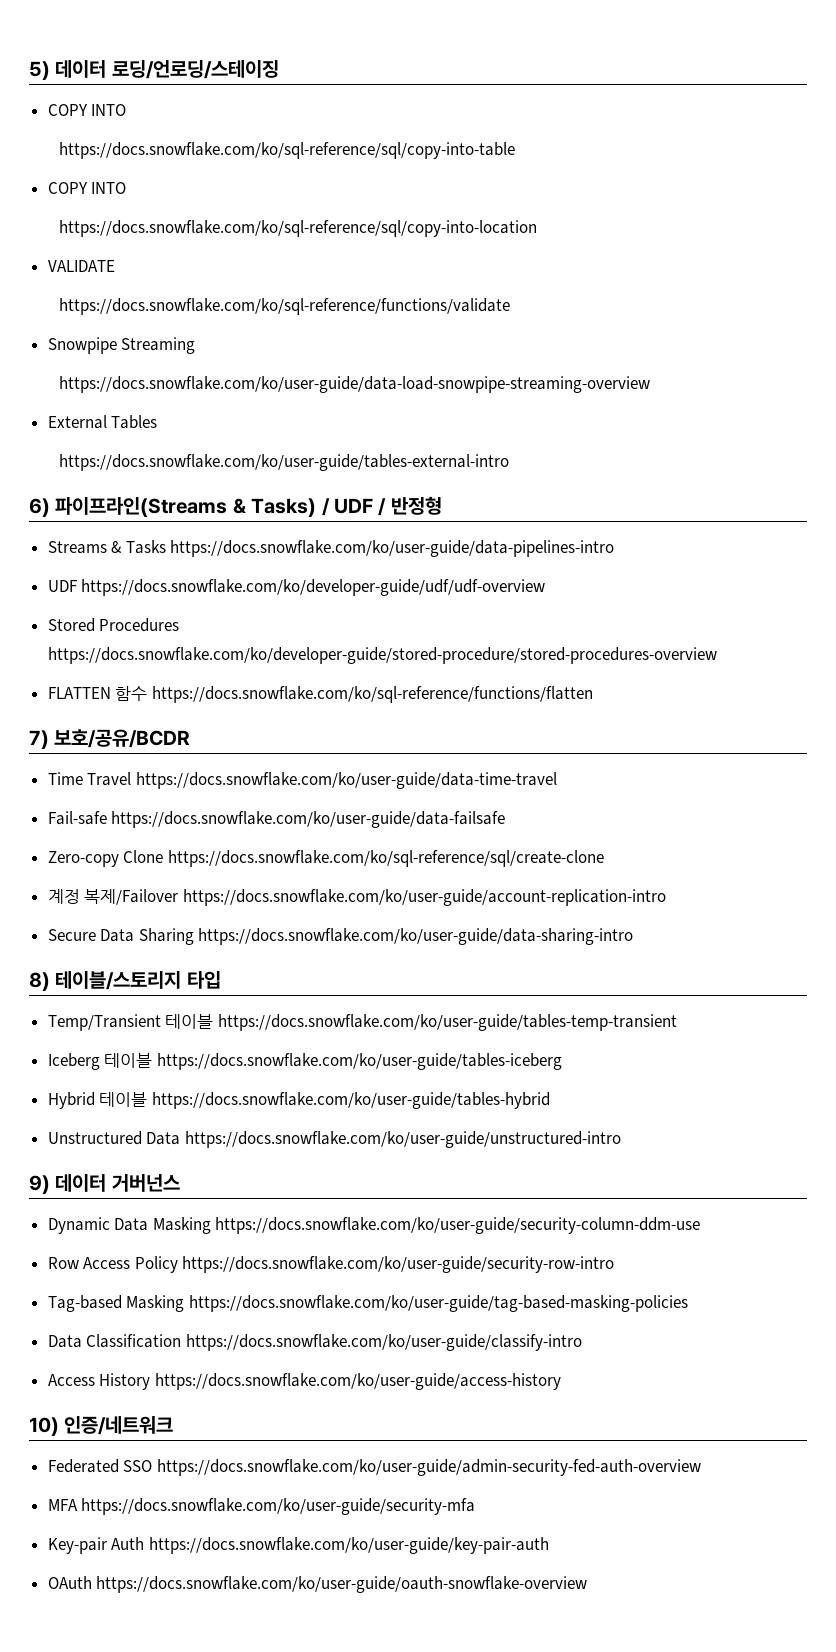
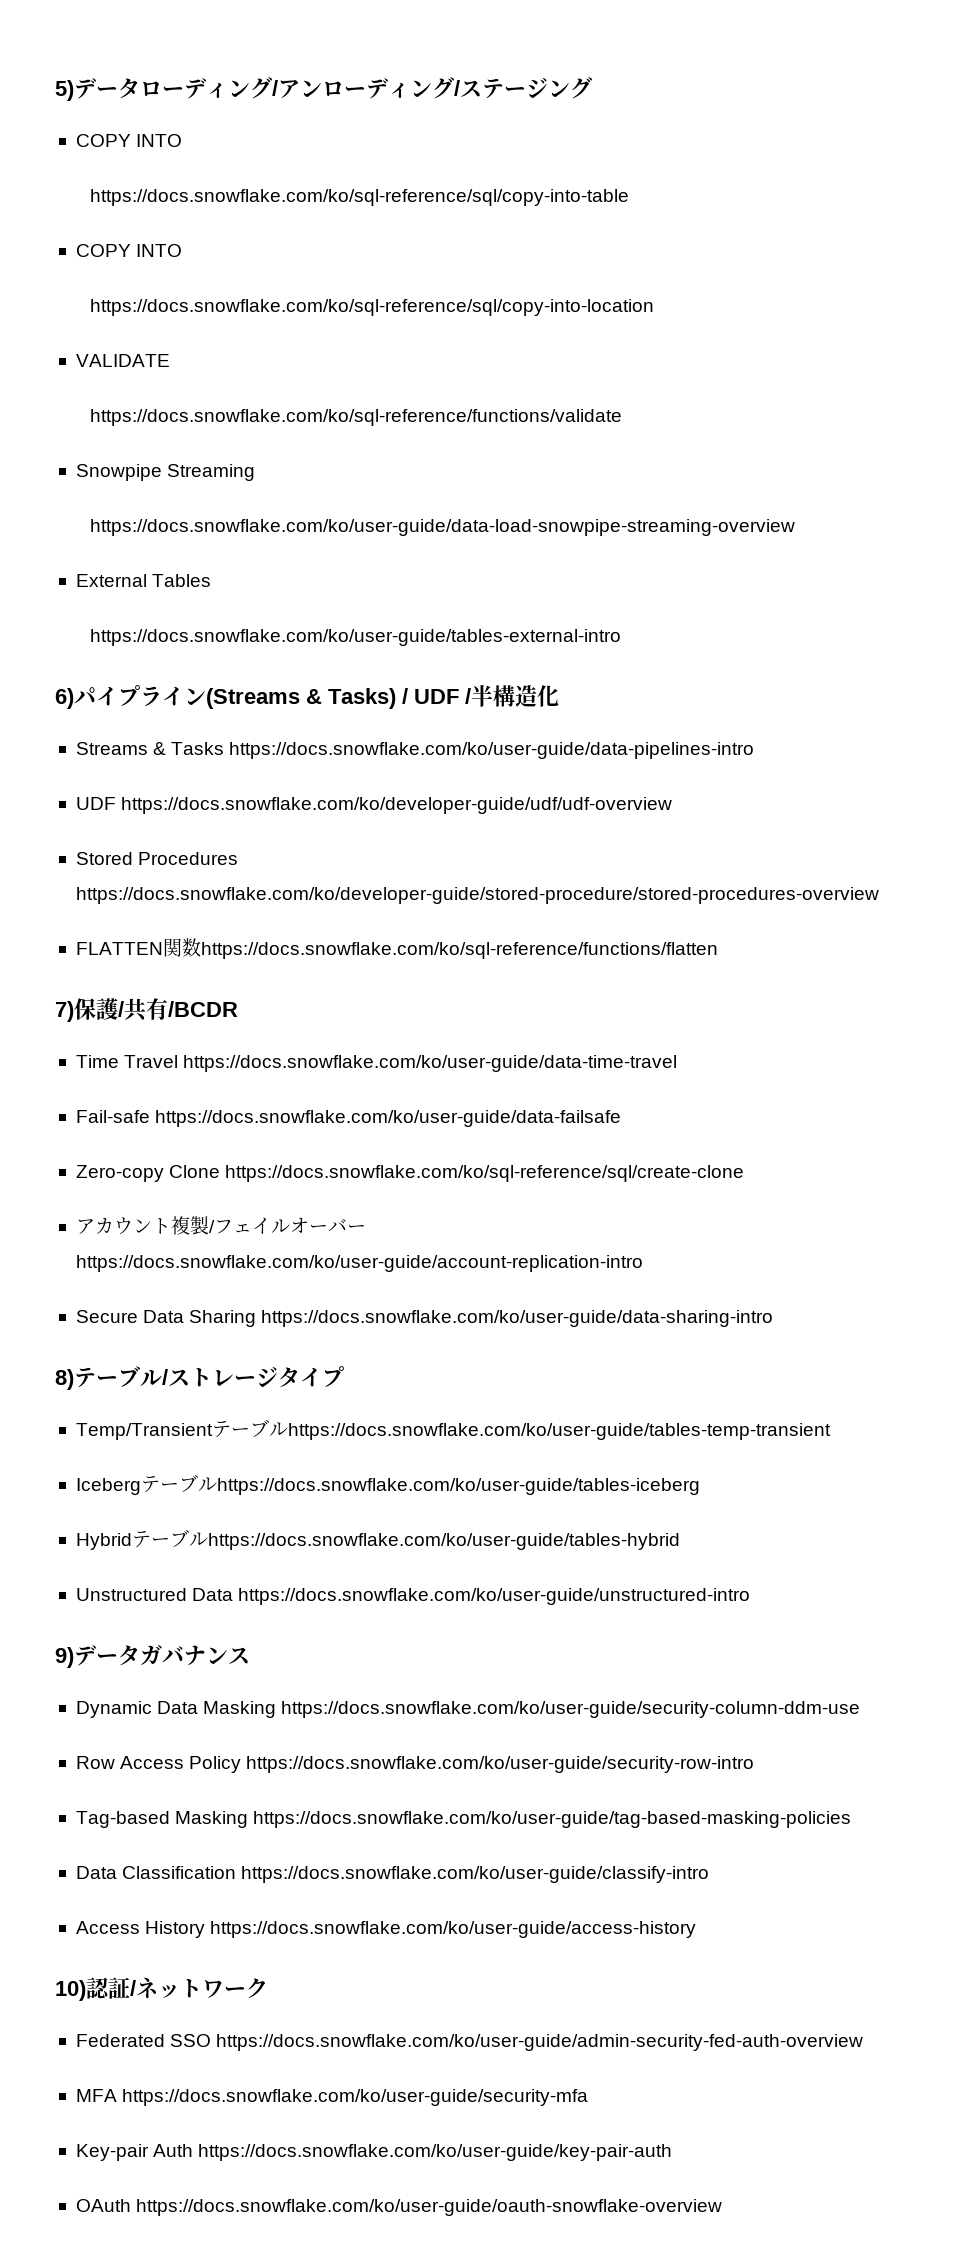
[55,60,279,79] 데이터 로딩/언로딩/스테이징 -> [74,77,592,99] データローディング/アンローディング/ステージング
[55,497,228,517] 파이프라인(Streams -> [74,685,300,709] パイプライン(Streams
[390,496,442,515] 반정형 -> [471,685,559,707] 半構造化
[115,686,148,701] 함수 -> [162,938,201,957] 関数
[54,729,191,748] 보호/공유/BCDR -> [74,998,238,1022] 保護/共有/BCDR
[47,889,179,905] 계정 복제/Failover -> [75,1216,366,1235] アカウント複製/フェイルオーバー
[55,971,221,990] 테이블/스토리지 타입 -> [74,1366,344,1388] テーブル/ストレージタイプ
[165,1014,214,1029] 테이블 -> [211,1419,288,1438] テーブル
[104,1053,153,1068] 테이블 -> [140,1474,217,1493] テーブル
[99,1092,148,1107] 테이블 -> [131,1529,208,1548] テーブル
[55,1174,180,1192] 데이터 거버넌스 -> [74,1645,250,1666] データガバナンス
[64,1416,174,1435] 인증/네트워크 -> [86,1977,268,1999] 認証/ネットワーク

